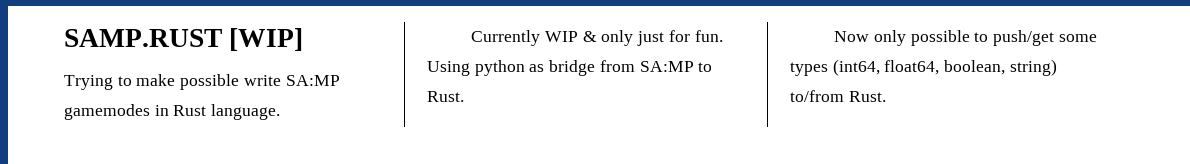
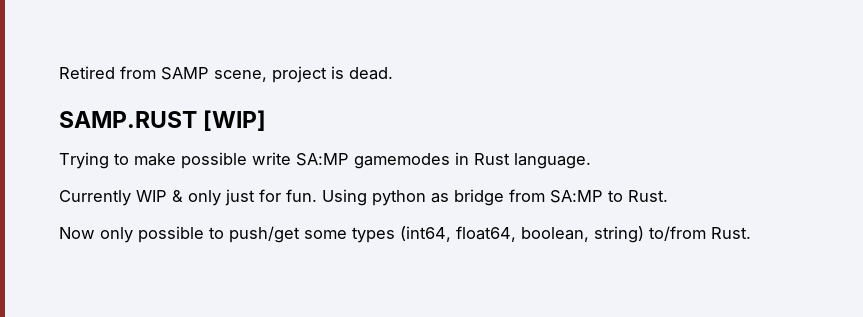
(64, 38) none -> [59,66,393,83] Retired from SAMP scene, project is dead. //

